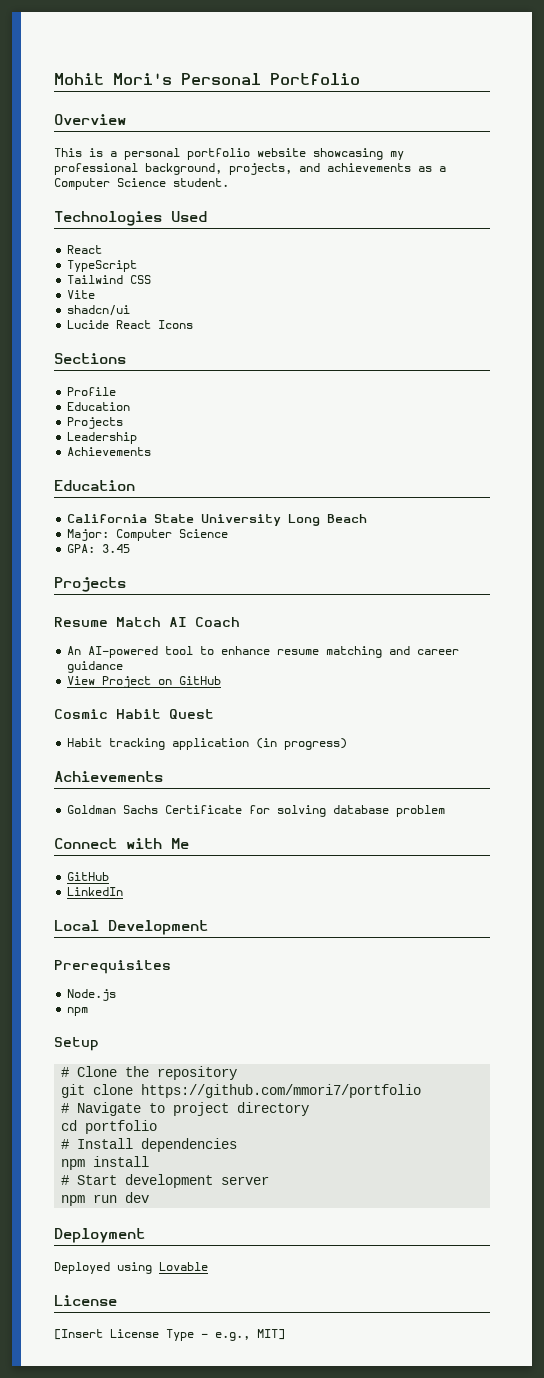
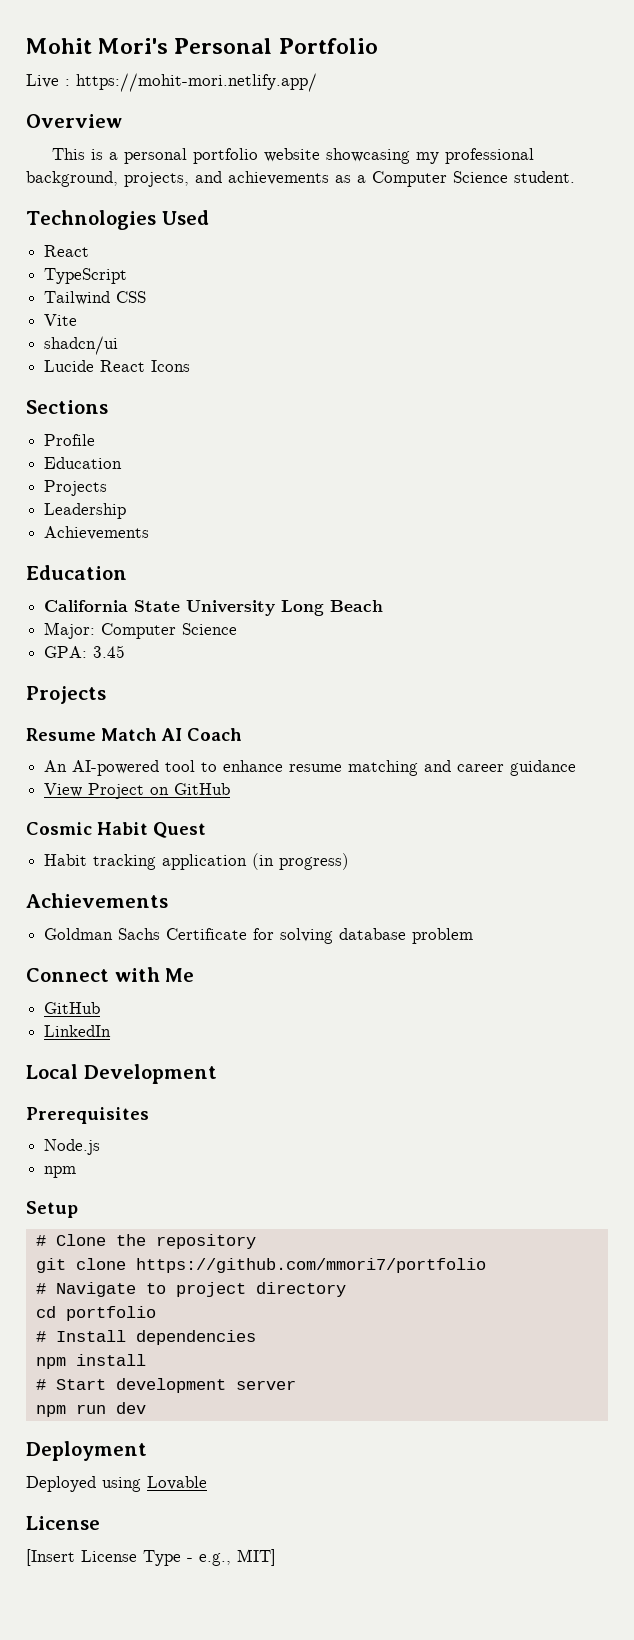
(360, 79) none -> [26,73,317,92] // Live : https://mohit-mori.netlify.app/

